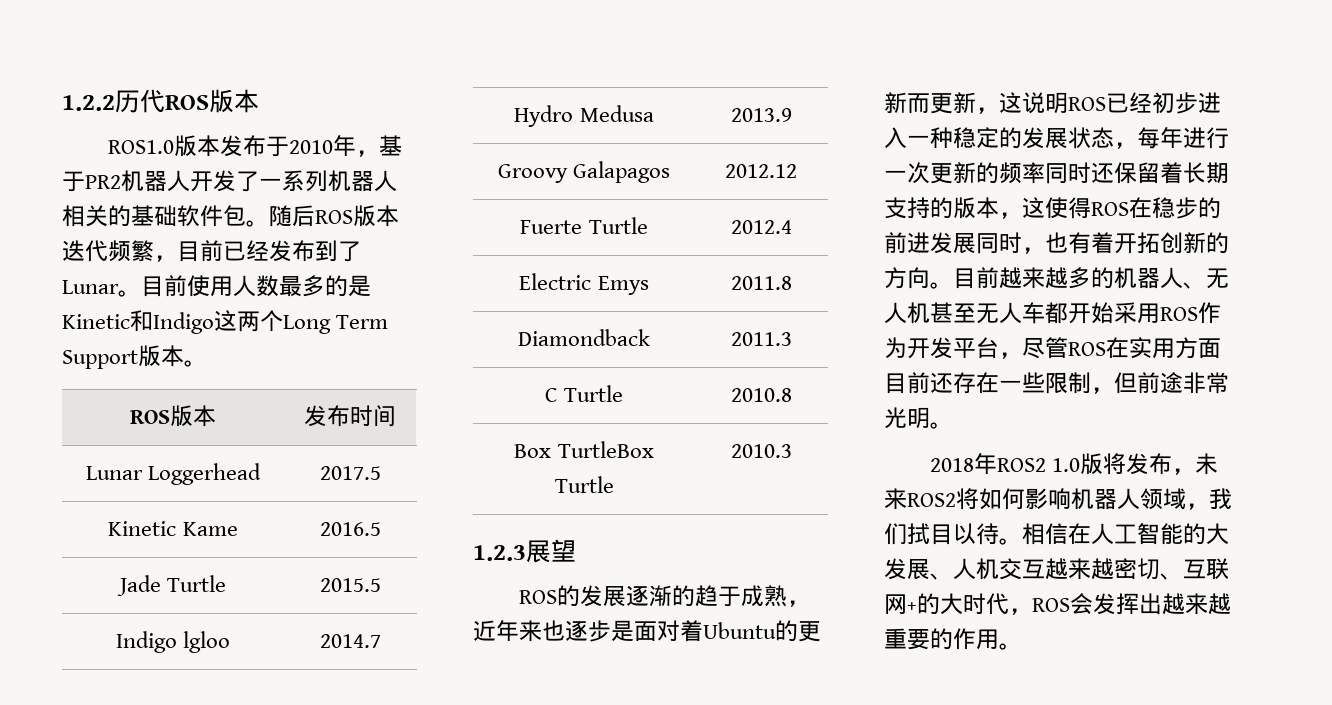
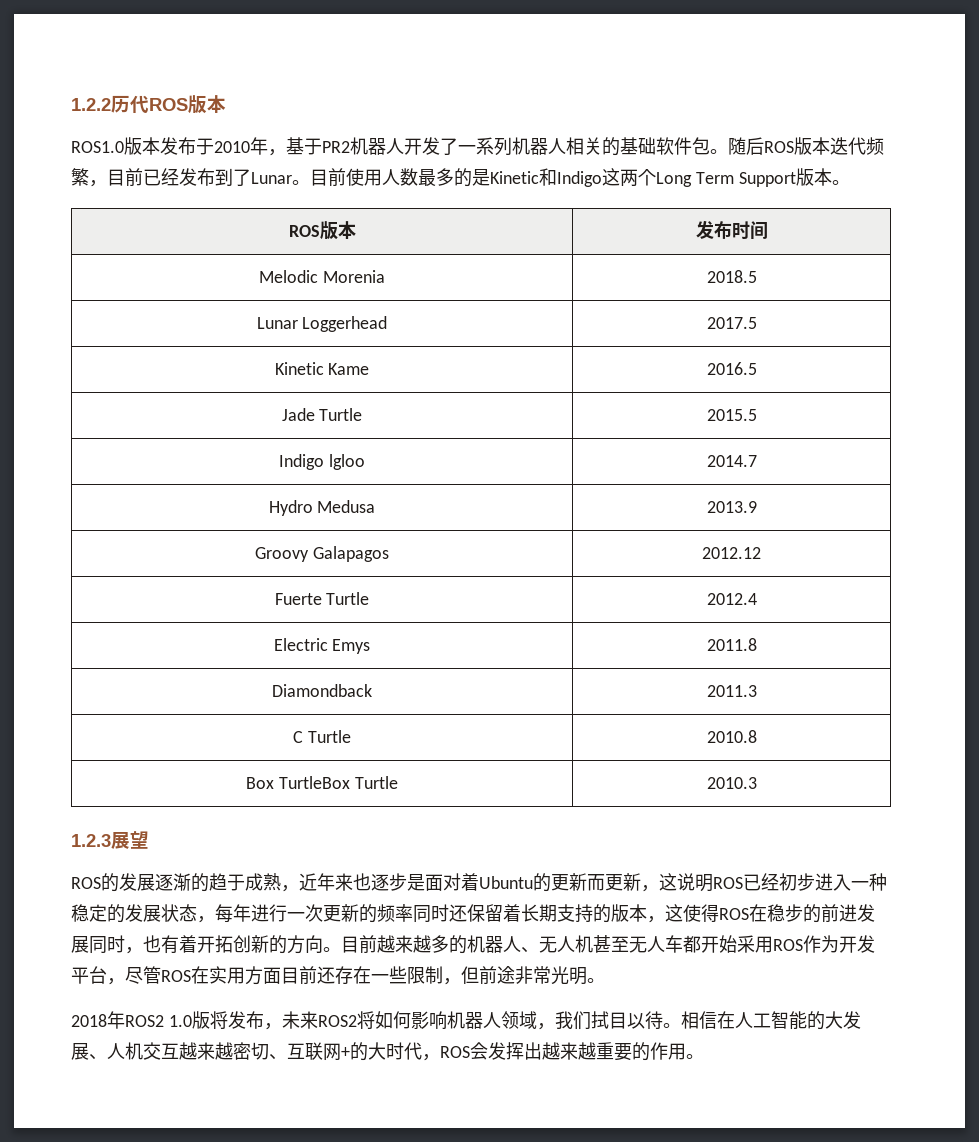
(396, 416) none -> [259,270,385,283] [706,270,757,283] // Melodic Morenia | 2018.5

